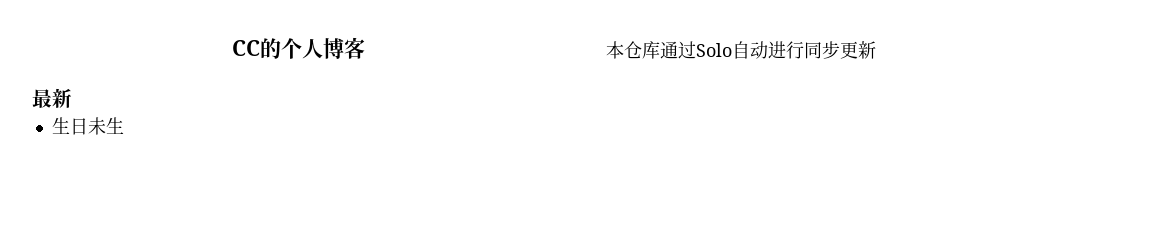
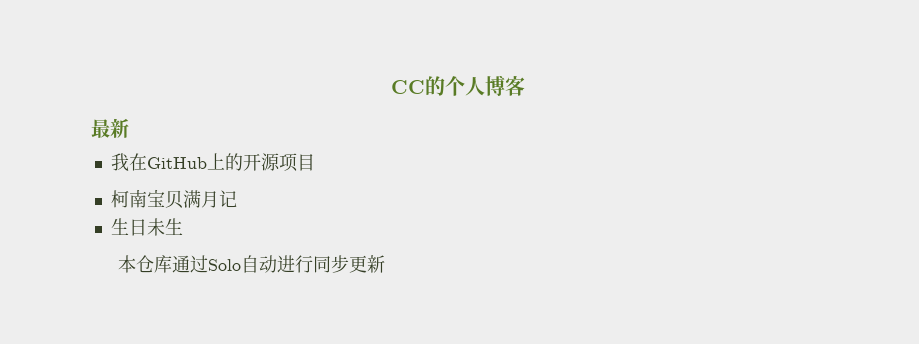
(72, 98) none -> [110,153,315,172] [110,189,237,209] // 我在GitHub上的开源项目 // 柯南宝贝满月记

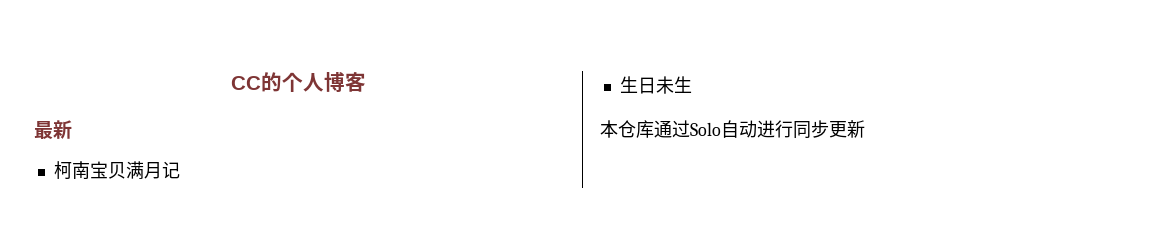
[110,153,315,172] // 我在GitHub上的开源项目 -> (72, 129) none

